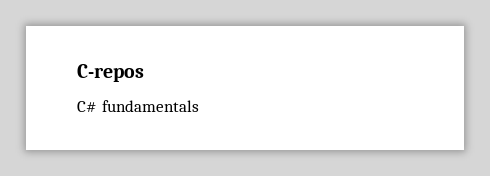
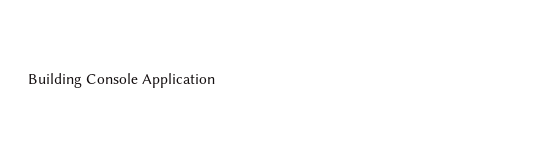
[77,64,144,82] [77,100,199,112] C-repos // C# fundamentals -> [28,73,216,88] Building Console Application

